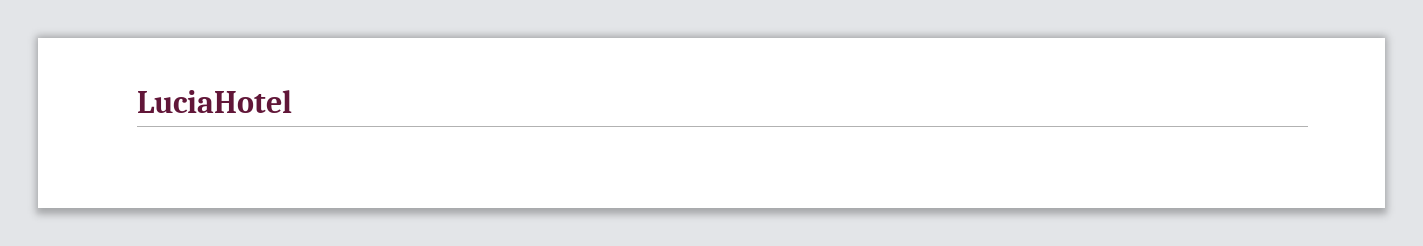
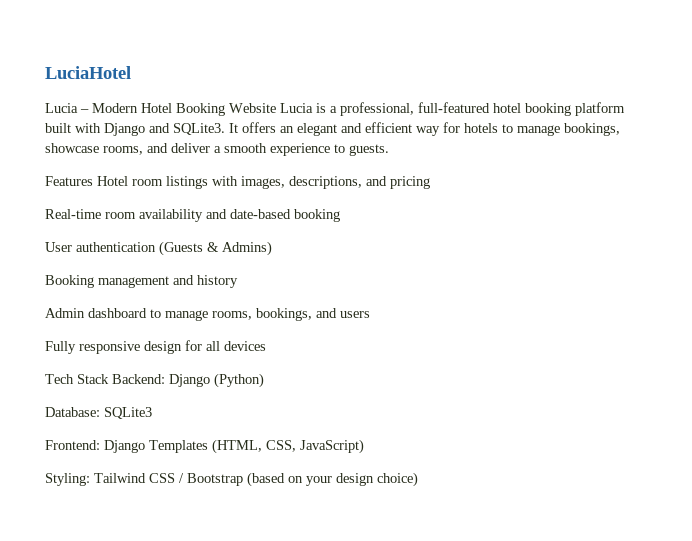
(292, 101) none -> [45,102,625,116] [45,122,620,136] [45,143,389,156] [45,176,430,189] [45,209,340,222] [45,241,272,256] [45,275,238,288] [45,308,370,321] [45,340,266,354] [45,373,264,388] [45,407,152,419] [45,439,364,454] [45,472,418,487] // Lucia – Modern Hotel Booking Website Lucia is a professional, full-featured hotel booking platform built with Django and SQLite3. It offers an elegant and efficient way for hotels to manage bookings, showcase rooms, and deliver a smooth experience to guests. // Features Hotel room listings with images, descriptions, and pricing // Real-time room availability and date-based booking // User authentication (Guests & Admins) // Booking management and history // Admin dashboard to manage rooms, bookings, and users // Fully responsive design for all devices // Tech Stack Backend: Django (Python) // Database: SQLite3 // Frontend: Django Templates (HTML, CSS, JavaScript) // Styling: Tailwind CSS / Bootstrap (based on your design choice)

